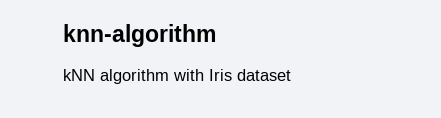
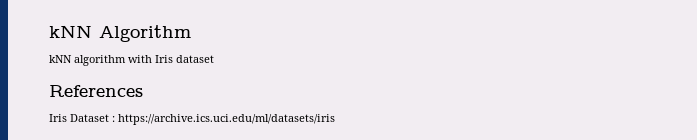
[63,24,216,47] knn-algorithm -> [49,25,191,42] kNN Algorithm
(291, 75) none -> [49,85,143,97] [49,114,335,125] // References // Iris Dataset : https://archive.ics.uci.edu/ml/datasets/iris

